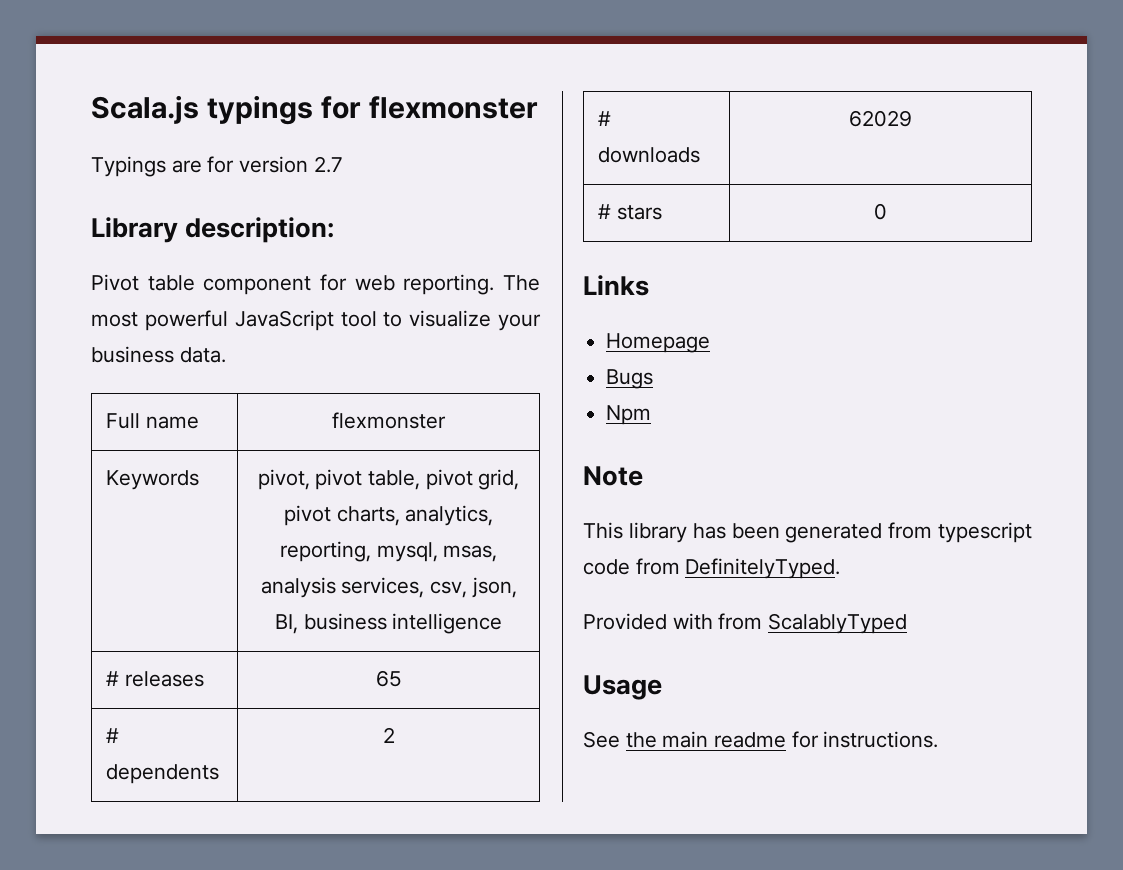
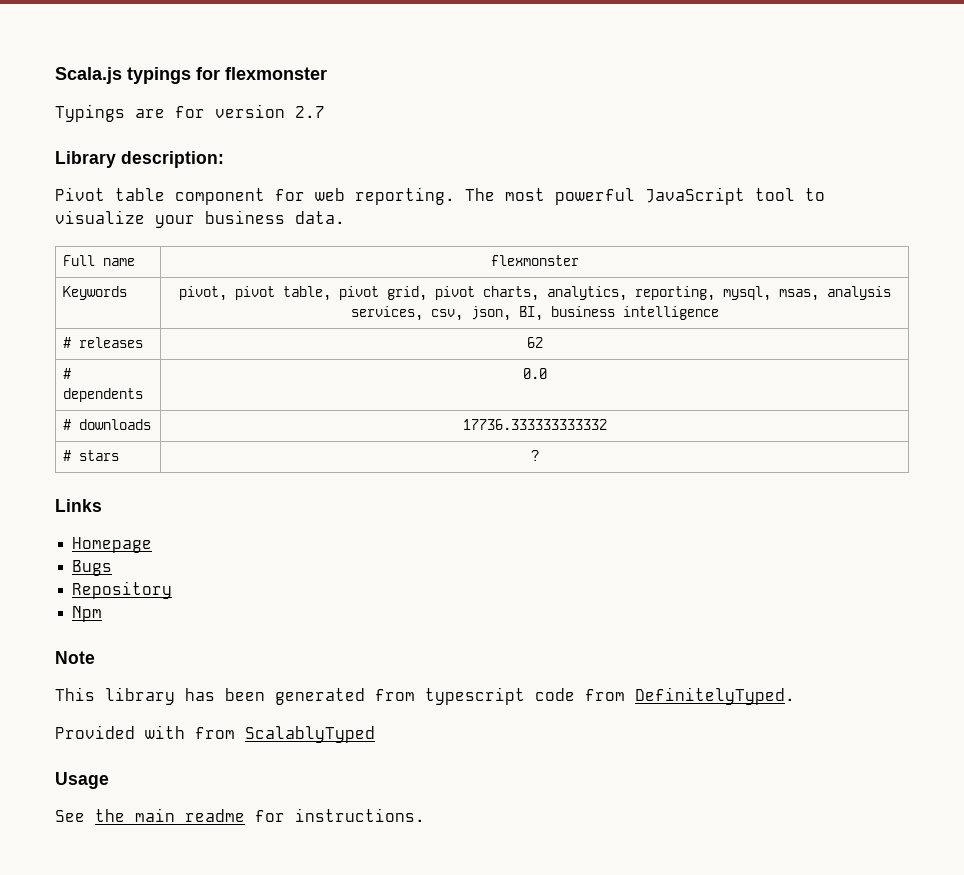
[375,670,402,687] 65 -> [526,337,543,348] 62
[382,727,395,743] 2 -> [522,368,547,379] 0.0
[849,110,912,127] 62029 -> [462,419,607,430] 17736.333333333332
[874,203,887,220] 0 -> [530,450,539,461] ?
(654, 379) none -> [72,581,173,599] // Repository

